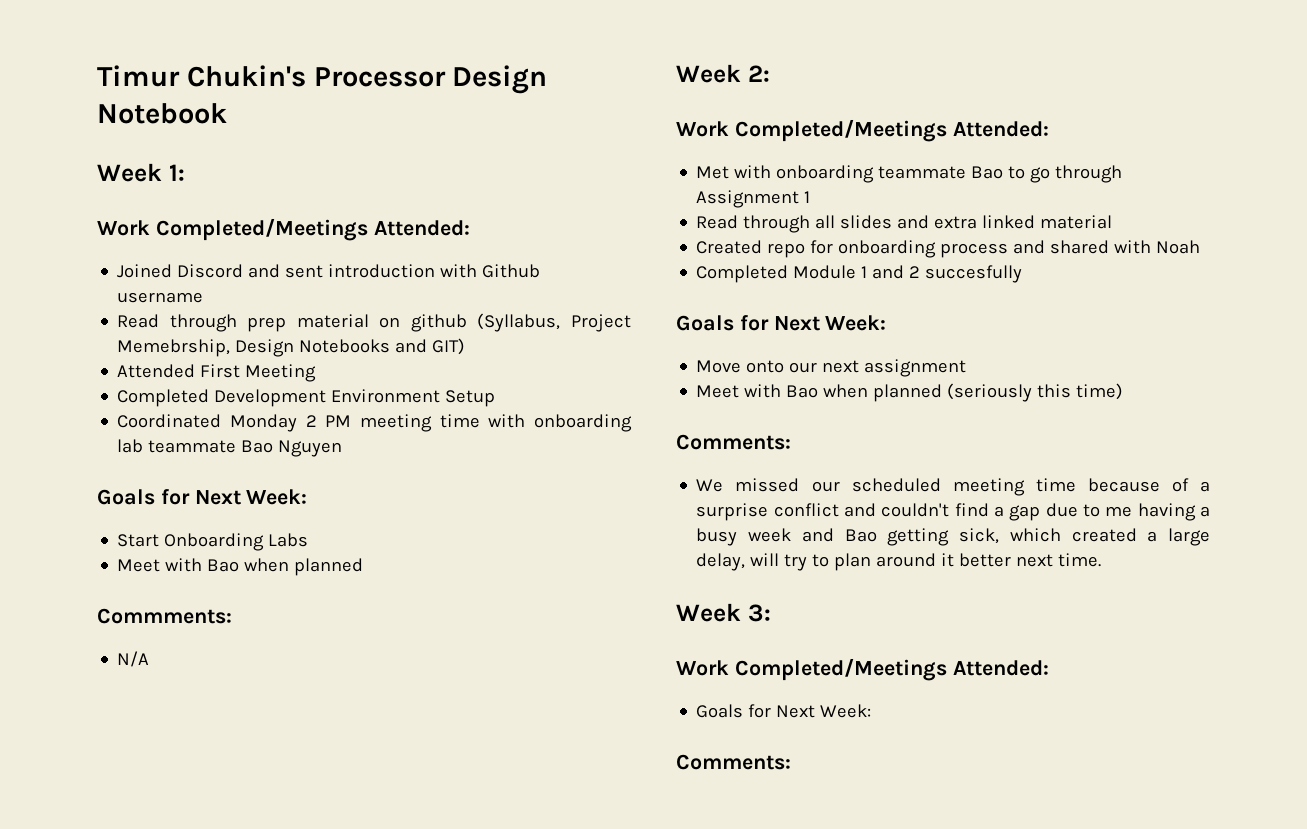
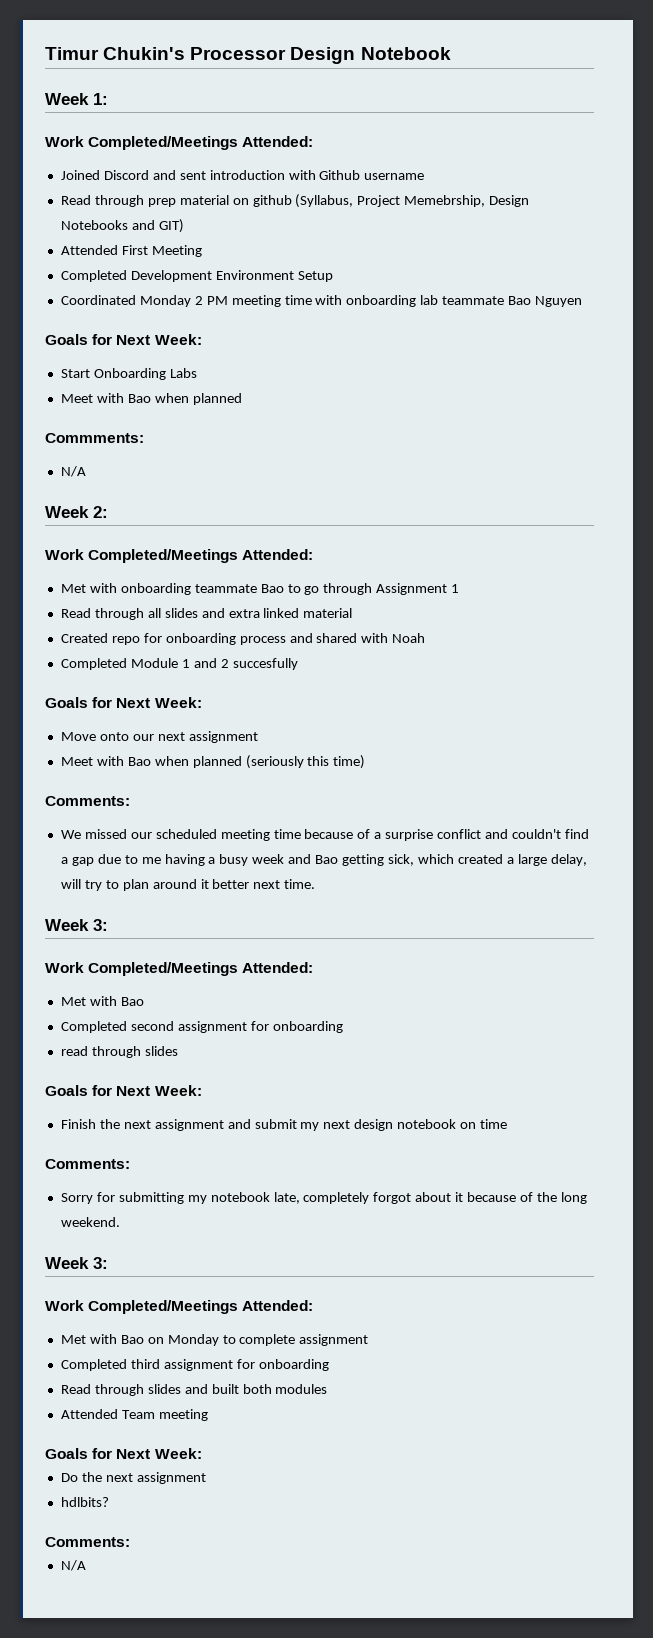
[696,704,872,718] [676,754,791,770] Goals for Next Week: // Comments: -> [60,996,144,1006] [60,1021,343,1033] [60,1046,178,1058] [45,1085,202,1096] [60,1119,508,1131] [45,1159,130,1169] [60,1192,587,1204] [60,1217,120,1227] [45,1257,108,1269] [45,1300,314,1314] [60,1334,369,1346] [60,1359,329,1371] [60,1384,328,1396] [60,1409,208,1421] [45,1448,202,1459] [60,1472,206,1484] [60,1497,109,1507] [45,1537,130,1547] [60,1560,86,1571] Met with Bao // Completed second assignment for onboarding // read through slides // Goals for Next Week: // Finish the next assignment and submit my next design notebook on time // Comments: // Sorry for submitting my notebook late, completely forgot about it because of the long weekend. // Week 3: // Work Completed/Meetings Attended: // Met with Bao on Monday to complete assignment // Completed third assignment for onboarding // Read through slides and built both modules // Attended Team meeting // Goals for Next Week: // Do the next assignment // hdlbits? // Comments: // N/A

